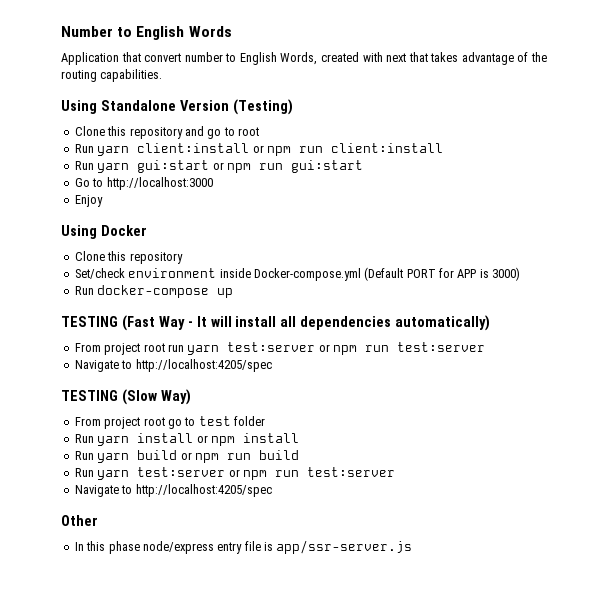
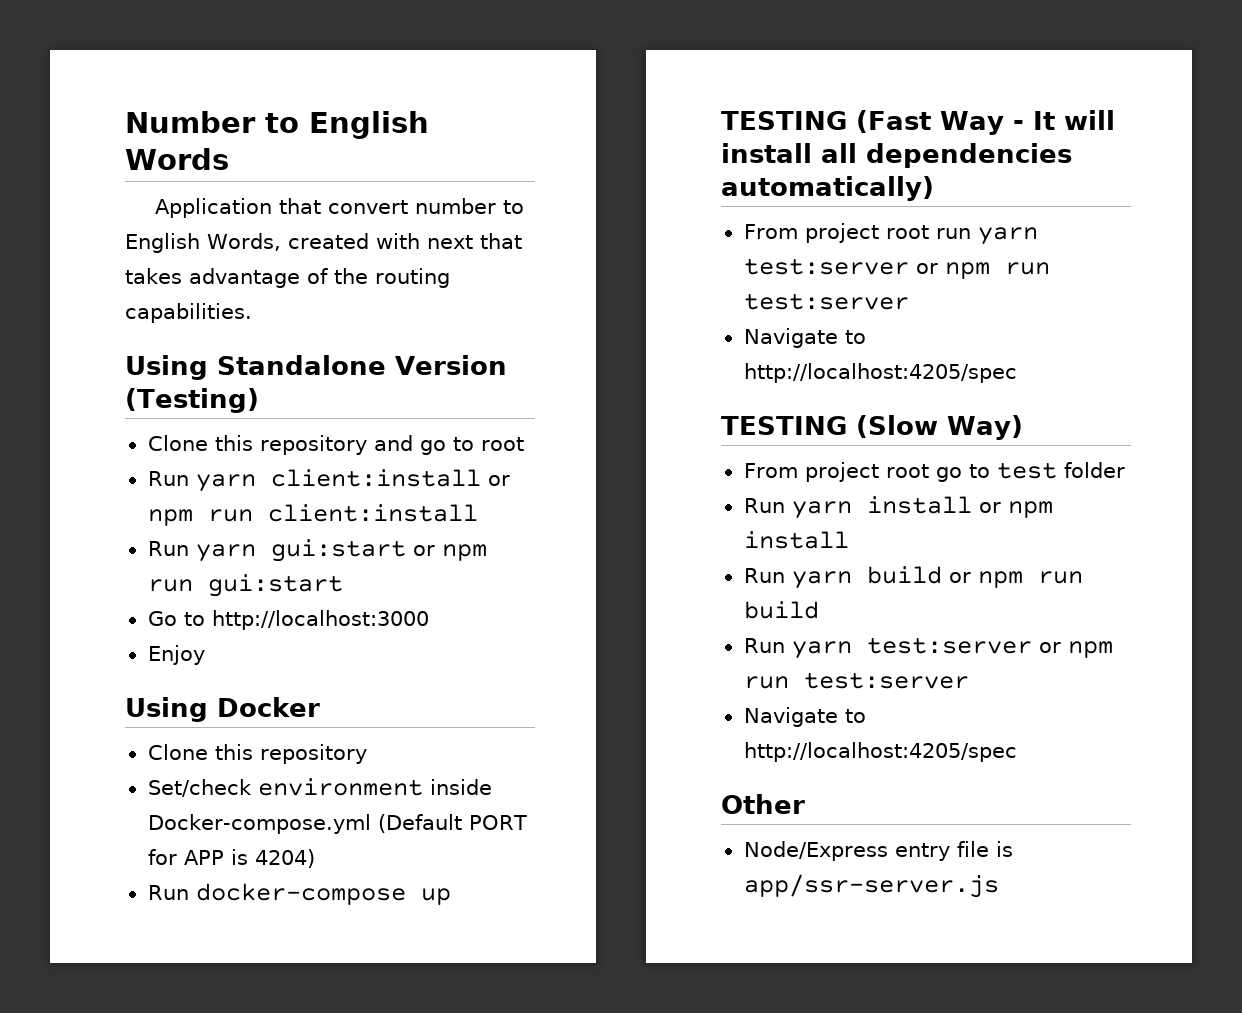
[492,267,521,281] 3000) -> [254,849,315,868] 4204)
[74,541,214,554] In this phase node/express -> [743,841,888,861] Node/Express

